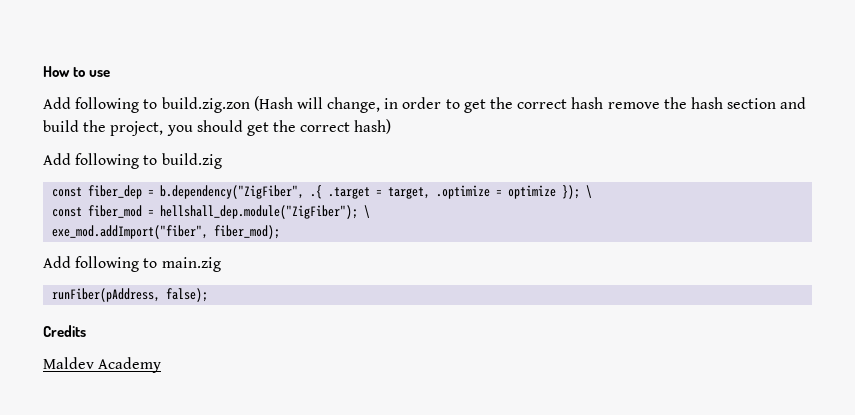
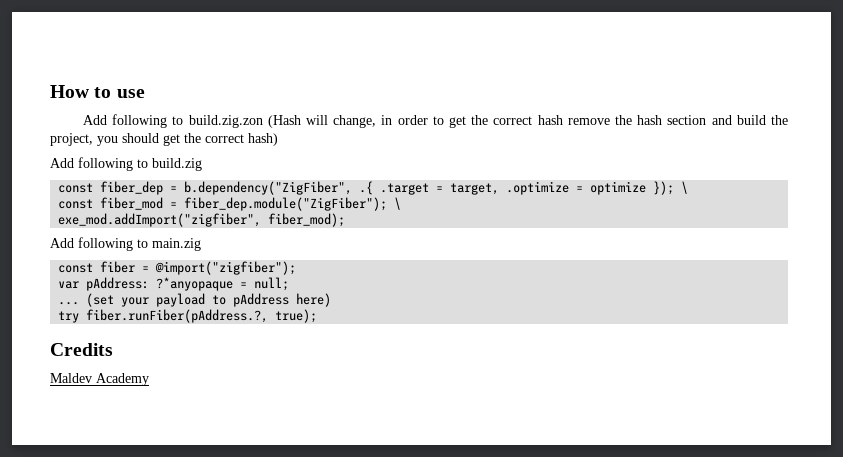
[160,205,371,219] [52,225,209,239] hellshall_dep.module("ZigFiber"); \ // exe_mod.addImport("fiber", -> [184,197,402,211] [58,213,262,227] fiber_dep.module("ZigFiber"); \ // exe_mod.addImport("zigfiber",
[52,288,209,302] runFiber(pAddress, false); -> [58,261,297,275] [58,277,290,291] [58,293,332,307] [58,309,318,323] const fiber = @import("zigfiber"); // var pAddress: ?*anyopaque = null; // ... (set your payload to pAddress here) // try fiber.runFiber(pAddress.?, true);

